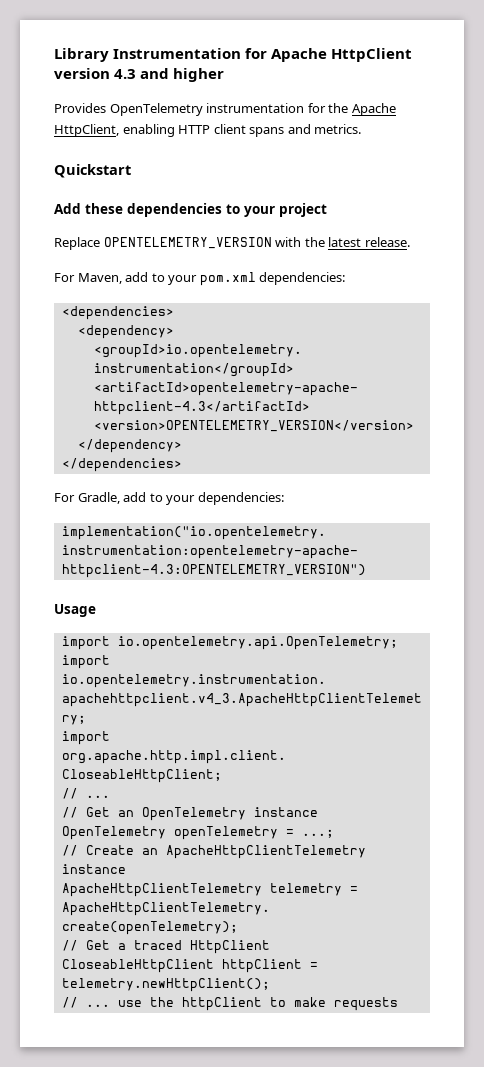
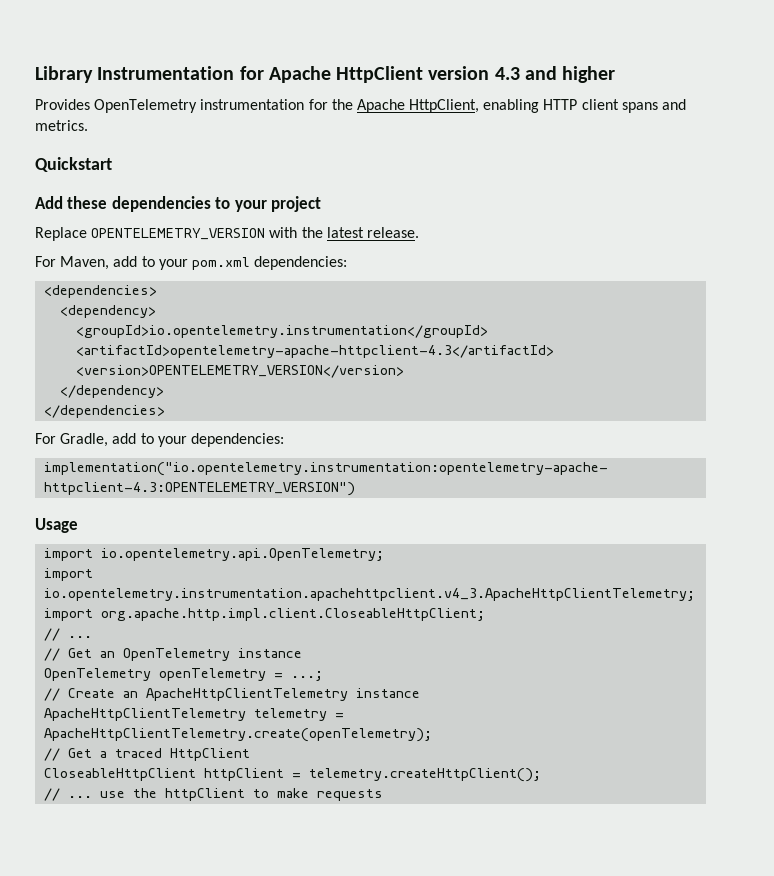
[61,978,270,992] telemetry.newHttpClient(); -> [309,768,542,782] telemetry.createHttpClient();

